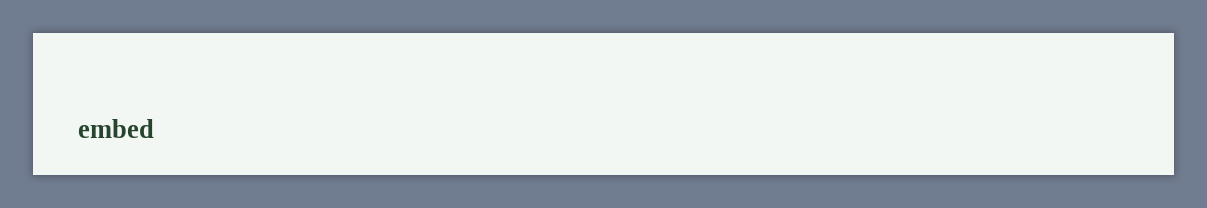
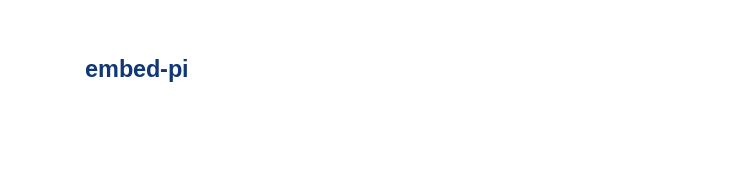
[78,119,154,138] embed -> [85,59,189,82] embed-pi

